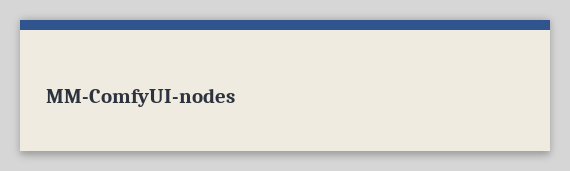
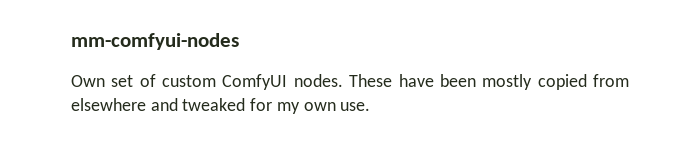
[46,88,235,107] MM-ComfyUI-nodes -> [71,33,239,50] [71,74,630,90] [71,98,371,114] mm-comfyui-nodes // Own set of custom ComfyUI nodes. These have been mostly copied from elsewhere and tweaked for my own use.

